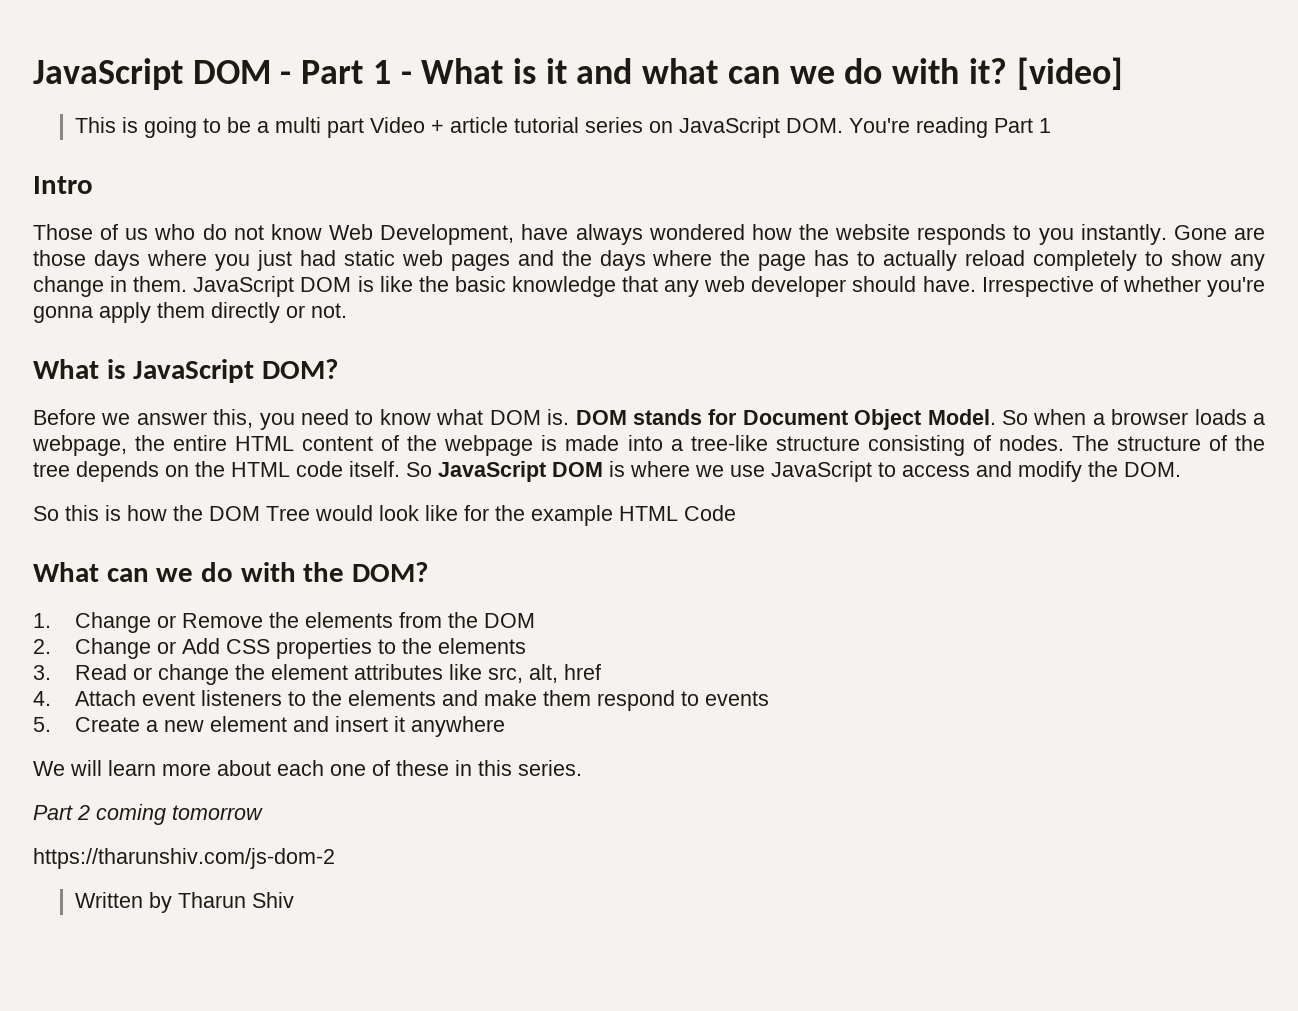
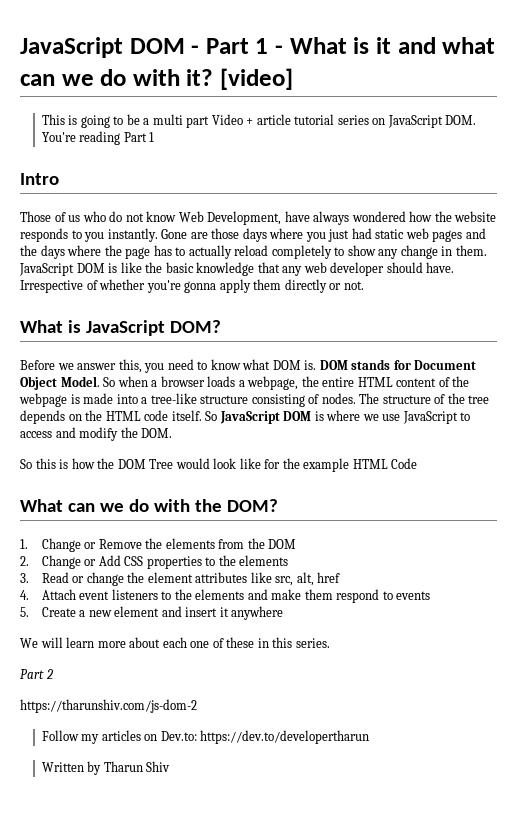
[96,804,263,825] coming tomorrow -> (53, 674) none
(335, 858) none -> [41,730,370,744] // Follow my articles on Dev.to: https://dev.to/developertharun

